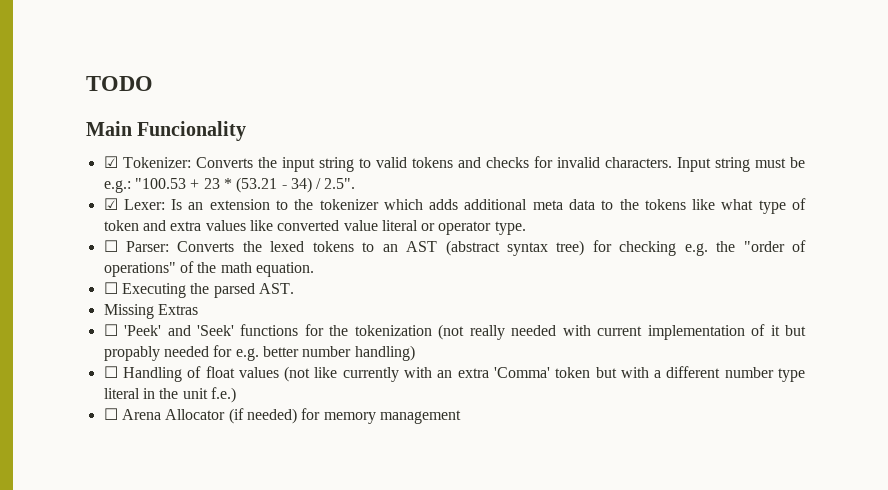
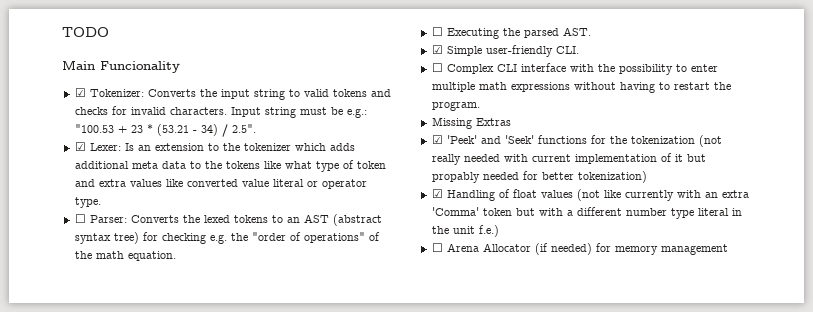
(294, 288) none -> [431,45,579,57] [431,63,718,75] [431,82,731,93] [431,101,480,111] // ☑ Simple user-friendly CLI. // ☐ Complex CLI interface with the possibility to enter multiple math expressions without having to restart the program.
[103,324,118,336] ☐ -> [431,135,443,144] ☑
[235,345,415,361] [103,366,118,378] e.g. better number handling) // ☐ -> [541,171,647,183] [431,189,443,198] better tokenization) // ☑

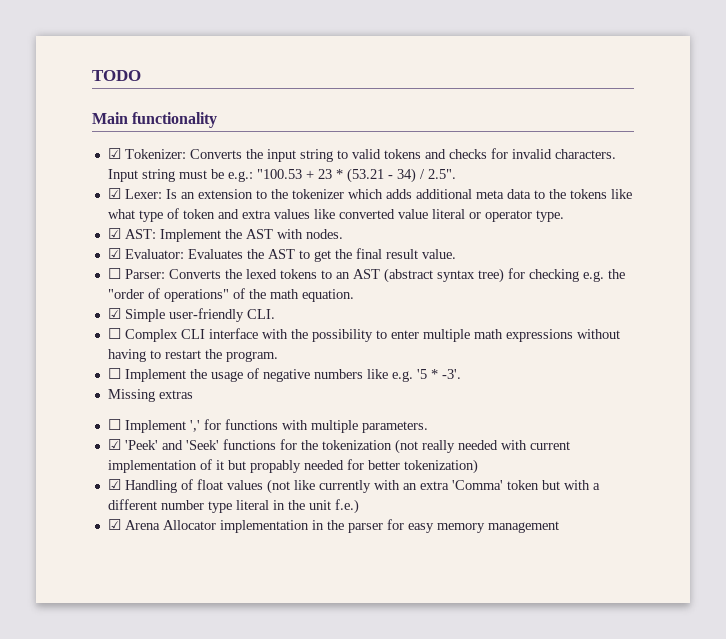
[100,61,180,73] Funcionality -> [132,112,218,128] functionality
(101, 202) none -> [107,228,343,242] [107,248,456,262] // ☑ AST: Implement the AST with nodes. // ☑ Evaluator: Evaluates the AST to get the final result value.
[431,27,591,39] // ☐ Executing the parsed AST. -> (354, 295) none
[431,117,511,129] Missing Extras -> [107,368,461,382] [107,389,193,402] [107,419,428,433] ☐ Implement the usage of negative numbers like e.g. '5 * -3'. // Missing extras // ☐ Implement ',' for functions with multiple parameters.
[431,243,443,252] ☐ -> [107,519,121,530] ☑
[534,243,611,255] (if needed) for -> [219,519,434,533] implementation in the parser for easy

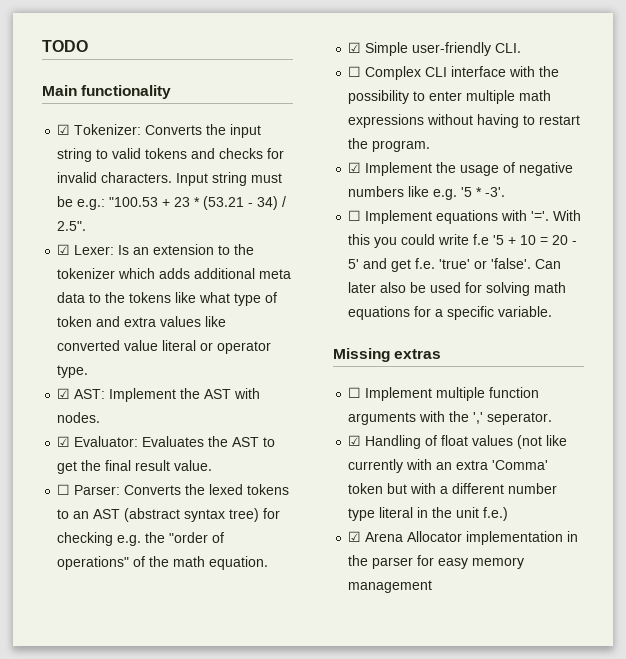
[107,368,121,379] ☐ -> [348,162,362,173] ☑
[107,389,193,402] [107,419,428,433] [107,439,570,454] [107,459,478,474] Missing extras // ☐ Implement ',' for functions with multiple parameters. // ☑ 'Peek' and 'Seek' functions for the tokenization (not really needed with current implementation of it but propably needed for better tokenization) -> [348,210,582,224] [348,234,578,248] [348,258,562,272] [348,282,567,296] [348,306,553,320] [333,348,442,362] [348,387,540,401] [348,411,553,425] ☐ Implement equations with '='. With this you could write f.e '5 + 10 = 20 - 5' and get f.e. 'true' or 'false'. Can later also be used for solving math equations for a specific variable. // Missing extras // ☐ Implement multiple function arguments with the ',' seperator.

